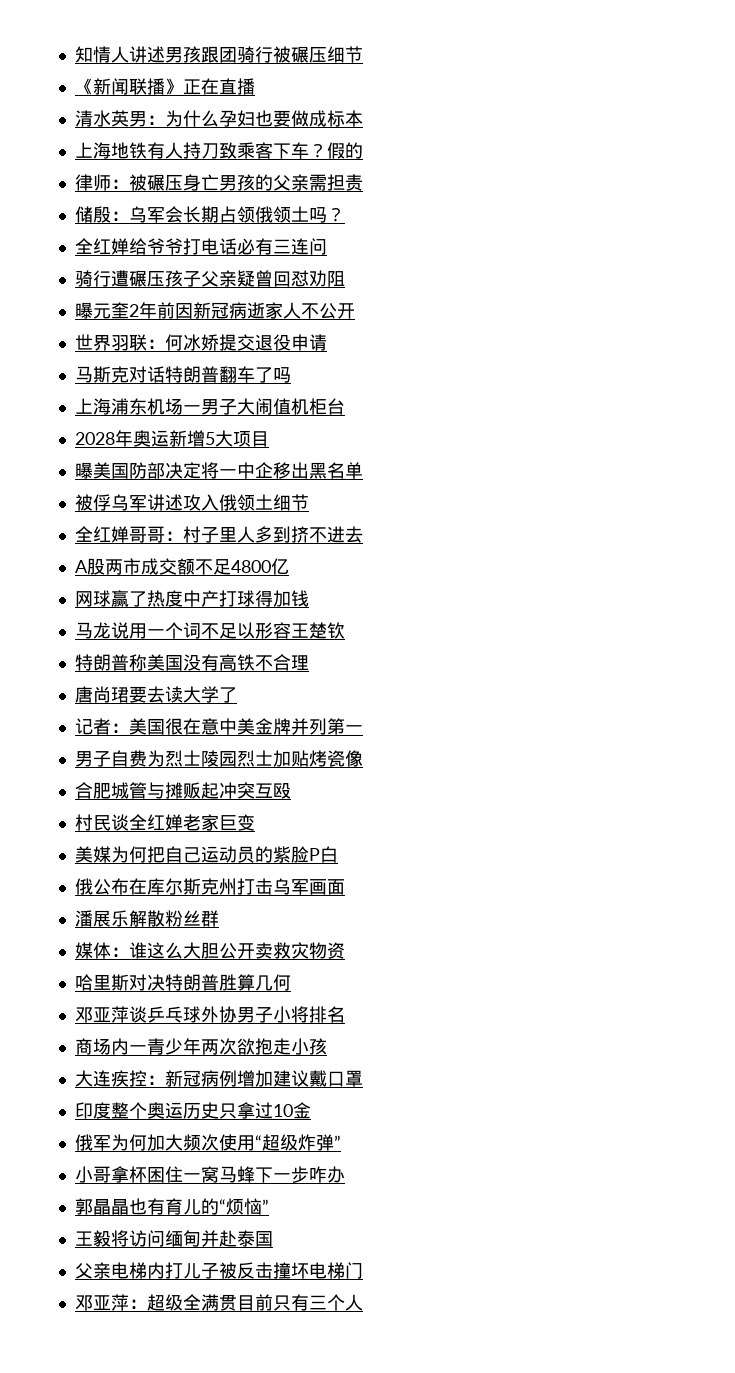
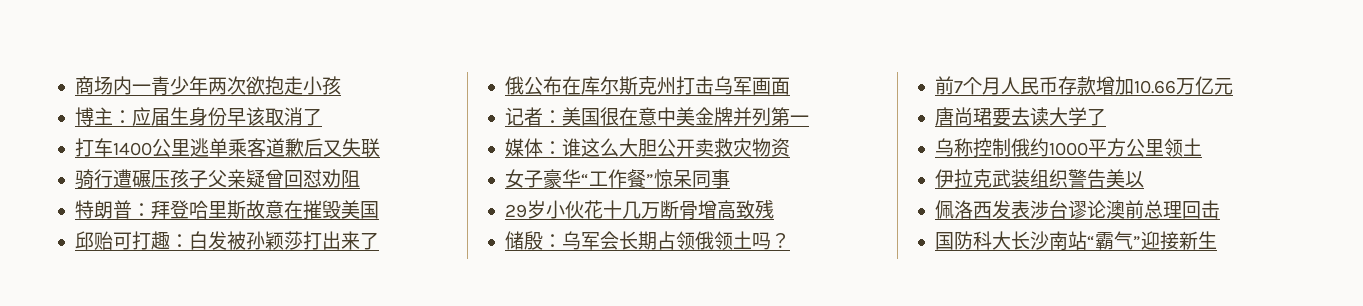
[74,46,363,63] [74,78,255,95] [74,110,363,127] [74,142,363,159] [74,174,363,191] [74,206,345,223] [74,238,327,255] 知情人讲述男孩跟团骑行被碾压细节 // 《新闻联播》正在直播 // 清水英男：为什么孕妇也要做成标本 // 上海地铁有人持刀致乘客下车？假的 // 律师：被碾压身亡男孩的父亲需担责 // 储殷：乌军会长期占领俄领土吗？ // 全红婵给爷爷打电话必有三连问 -> [74,76,341,96] [74,107,322,126] [74,138,380,157] 商场内一青少年两次欲抱走小孩 // 博主：应届生身份早该取消了 // 打车1400公里逃单乘客道歉后又失联
[74,302,355,319] [74,334,327,351] [74,366,291,383] [74,398,345,415] [74,430,269,447] [74,462,363,479] [74,494,309,511] [74,526,363,543] [74,558,289,575] [74,590,309,607] [74,622,345,639] [74,654,309,671] [74,686,237,703] 曝元奎2年前因新冠病逝家人不公开 // 世界羽联：何冰娇提交退役申请 // 马斯克对话特朗普翻车了吗 // 上海浦东机场一男子大闹值机柜台 // 2028年奥运新增5大项目 // 曝美国防部决定将一中企移出黑名单 // 被俘乌军讲述攻入俄领土细节 // 全红婵哥哥：村子里人多到挤不进去 // A股两市成交额不足4800亿 // 网球赢了热度中产打球得加钱 // 马龙说用一个词不足以形容王楚钦 // 特朗普称美国没有高铁不合理 // 唐尚珺要去读大学了 -> [74,200,379,220] [74,231,379,250] [504,76,790,95] 特朗普：拜登哈里斯故意在摧毁美国 // 邱贻可打趣：白发被孙颖莎打出来了 // 俄公布在库尔斯克州打击乌军画面
[74,750,363,767] [74,782,291,799] [74,814,255,831] [74,846,338,863] [74,878,345,895] [74,910,219,927] // 男子自费为烈士陵园烈士加贴烤瓷像 // 合肥城管与摊贩起冲突互殴 // 村民谈全红婵老家巨变 // 美媒为何把自己运动员的紫脸P白 // 俄公布在库尔斯克州打击乌军画面 // 潘展乐解散粉丝群 -> (809, 119) none
[74,974,291,991] [74,1006,345,1023] [74,1038,327,1055] [74,1070,363,1087] [74,1102,311,1119] [74,1134,341,1151] [74,1166,345,1183] [74,1198,269,1215] [74,1230,273,1247] [74,1262,363,1279] [74,1294,363,1311] 哈里斯对决特朗普胜算几何 // 邓亚萍谈乒乓球外协男子小将排名 // 商场内一青少年两次欲抱走小孩 // 大连疾控：新冠病例增加建议戴口罩 // 印度整个奥运历史只拿过10金 // 俄军为何加大频次使用“超级炸弹” // 小哥拿杯困住一窝马蜂下一步咋办 // 郭晶晶也有育儿的“烦恼” // 王毅将访问缅甸并赴泰国 // 父亲电梯内打儿子被反击撞坏电梯门 // 邓亚萍：超级全满贯目前只有三个人 -> [504,169,730,188] [504,200,774,219] [504,231,790,250] [934,76,1233,95] [934,107,1106,127] [934,138,1202,158] [934,169,1144,189] [934,200,1220,219] [934,231,1217,250] 女子豪华“工作餐”惊呆同事 // 29岁小伙花十几万断骨增高致残 // 储殷：乌军会长期占领俄领土吗？ // 前7个月人民币存款增加10.66万亿元 // 唐尚珺要去读大学了 // 乌称控制俄约1000平方公里领土 // 伊拉克武装组织警告美以 // 佩洛西发表涉台谬论澳前总理回击 // 国防科大长沙南站“霸气”迎接新生

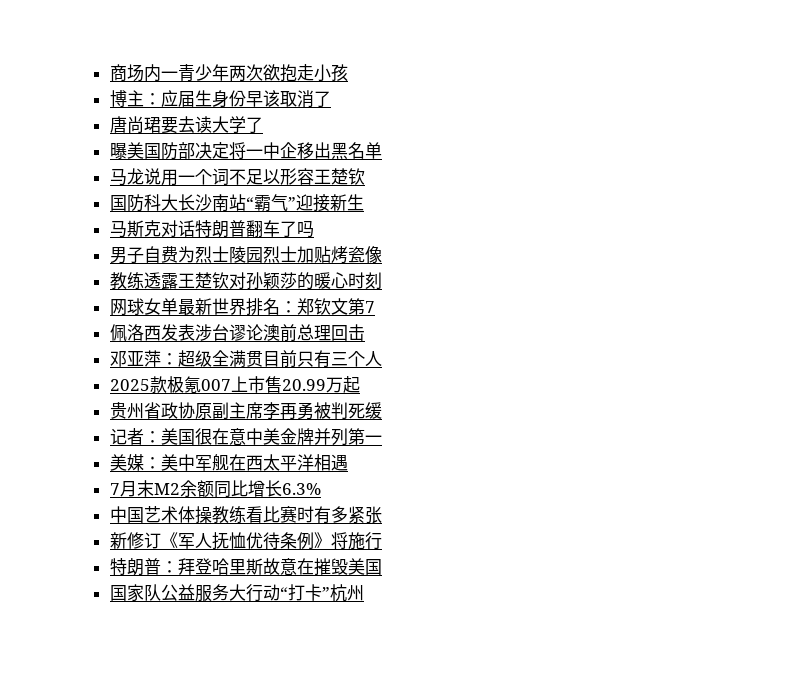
[74,138,380,157] [74,169,360,189] 打车1400公里逃单乘客道歉后又失联 // 骑行遭碾压孩子父亲疑曾回怼劝阻 -> [109,116,263,134] [109,142,382,160] [109,168,365,186] [109,194,364,212] [109,220,314,238] [109,246,382,264] [109,272,382,290] [109,298,375,316] [109,324,365,342] [109,350,382,368] [109,376,360,393] [109,402,382,420] [109,428,382,446] [109,454,348,471] [109,480,321,498] [109,505,382,524] [109,532,382,550] 唐尚珺要去读大学了 // 曝美国防部决定将一中企移出黑名单 // 马龙说用一个词不足以形容王楚钦 // 国防科大长沙南站“霸气”迎接新生 // 马斯克对话特朗普翻车了吗 // 男子自费为烈士陵园烈士加贴烤瓷像 // 教练透露王楚钦对孙颖莎的暖心时刻 // 网球女单最新世界排名：郑钦文第7 // 佩洛西发表涉台谬论澳前总理回击 // 邓亚萍：超级全满贯目前只有三个人 // 2025款极氪007上市售20.99万起 // 贵州省政协原副主席李再勇被判死缓 // 记者：美国很在意中美金牌并列第一 // 美媒：美中军舰在西太平洋相遇 // 7月末M2余额同比增长6.3% // 中国艺术体操教练看比赛时有多紧张 // 新修订《军人抚恤优待条例》将施行
[74,231,379,250] [504,76,790,95] [504,107,809,126] [504,138,790,157] [504,169,730,188] [504,200,774,219] [504,231,790,250] [934,76,1233,95] [934,107,1106,127] [934,138,1202,158] [934,169,1144,189] [934,200,1220,219] [934,231,1217,250] 邱贻可打趣：白发被孙颖莎打出来了 // 俄公布在库尔斯克州打击乌军画面 // 记者：美国很在意中美金牌并列第一 // 媒体：谁这么大胆公开卖救灾物资 // 女子豪华“工作餐”惊呆同事 // 29岁小伙花十几万断骨增高致残 // 储殷：乌军会长期占领俄领土吗？ // 前7个月人民币存款增加10.66万亿元 // 唐尚珺要去读大学了 // 乌称控制俄约1000平方公里领土 // 伊拉克武装组织警告美以 // 佩洛西发表涉台谬论澳前总理回击 // 国防科大长沙南站“霸气”迎接新生 -> [109,584,364,602] 国家队公益服务大行动“打卡”杭州

